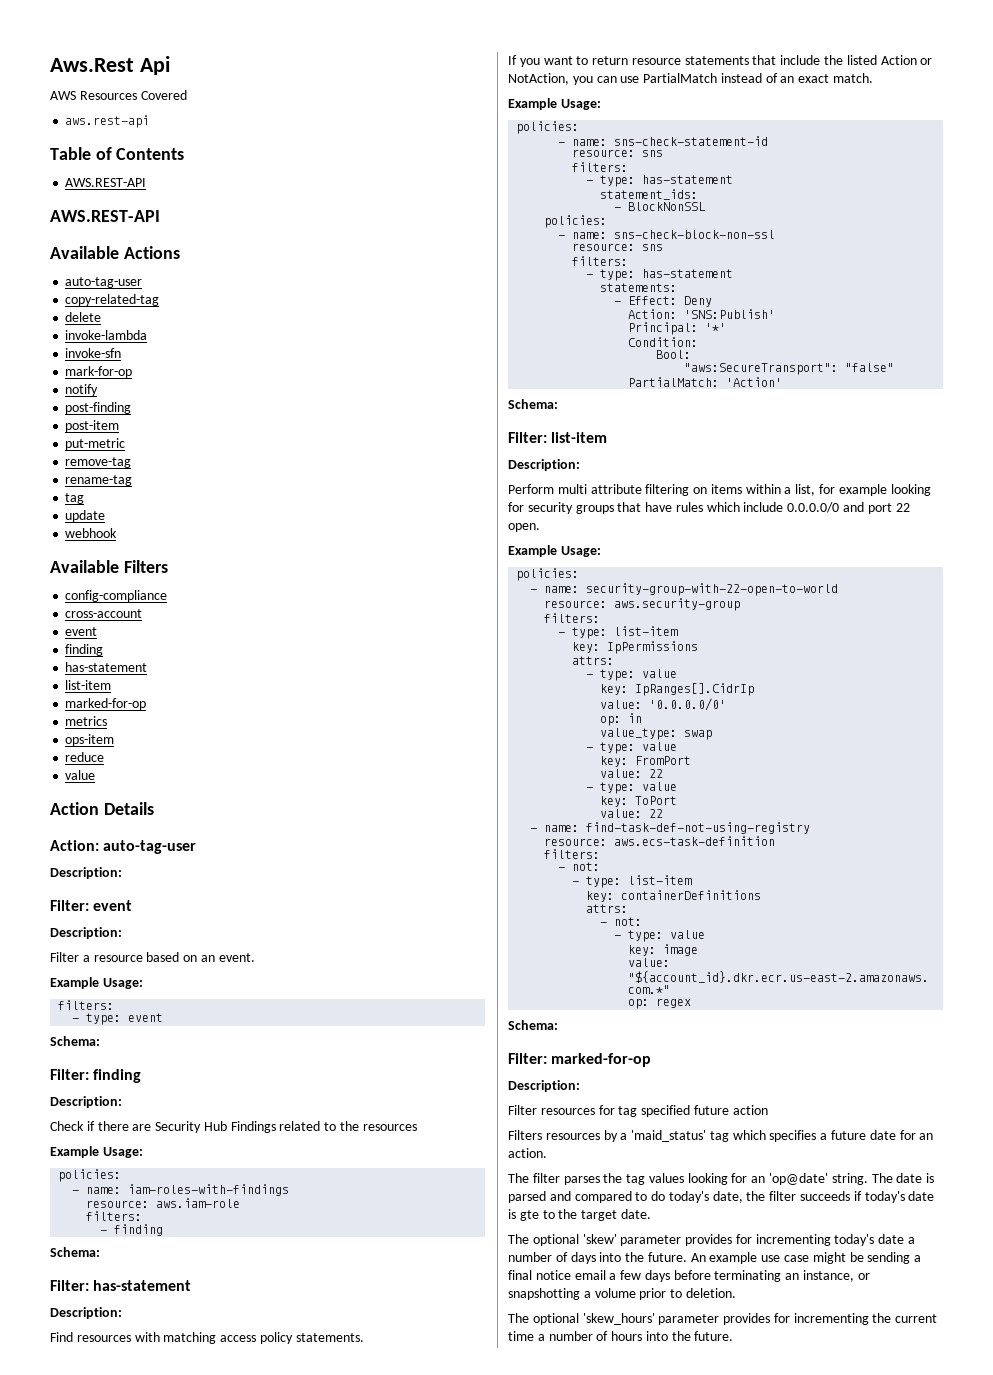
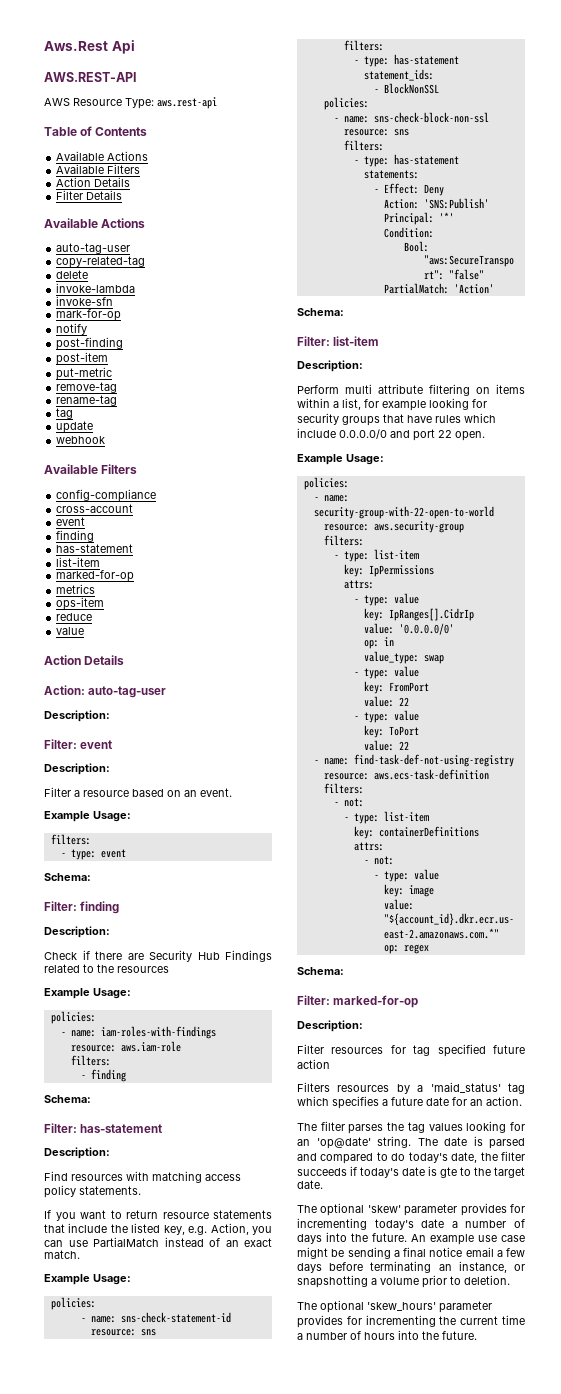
(170, 65) none -> [44,72,137,82] // AWS.REST-API
[79,90,187,100] Resources Covered // -> [73,98,154,109] Resource Type:
[65,178,147,187] [50,210,160,222] AWS.REST-API // AWS.REST-API -> [56,151,149,161] [56,164,141,174] [56,177,131,187] [56,190,123,200] Available Actions // Available Filters // Action Details // Filter Details
[880,55,933,65] [508,73,569,85] Action or NotAction, -> [163,1223,249,1235] key, e.g. Action,

